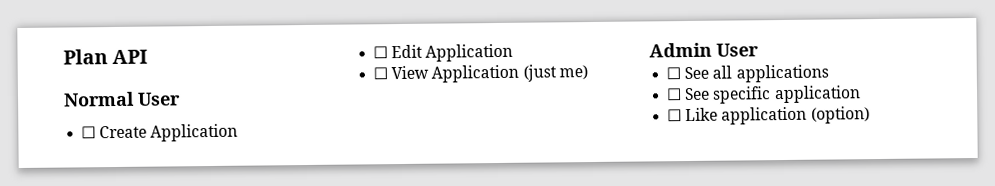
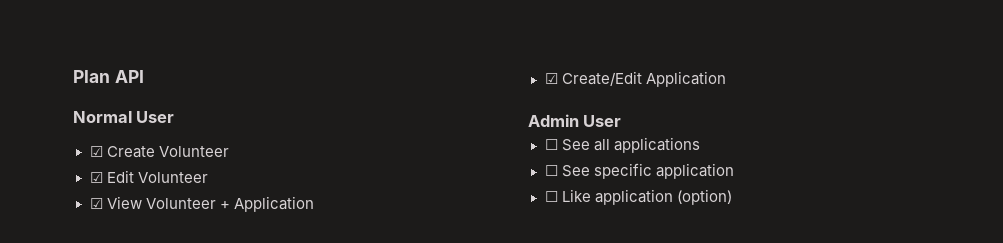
[81,123,239,142] [373,43,514,62] [373,64,588,83] ☐ Create Application // ☐ Edit Application // ☐ View Application (just me) -> [89,146,229,158] [89,170,208,183] [89,196,314,212] [544,71,726,87] ☑ Create Volunteer // ☑ Edit Volunteer // ☑ View Volunteer + Application // ☑ Create/Edit Application

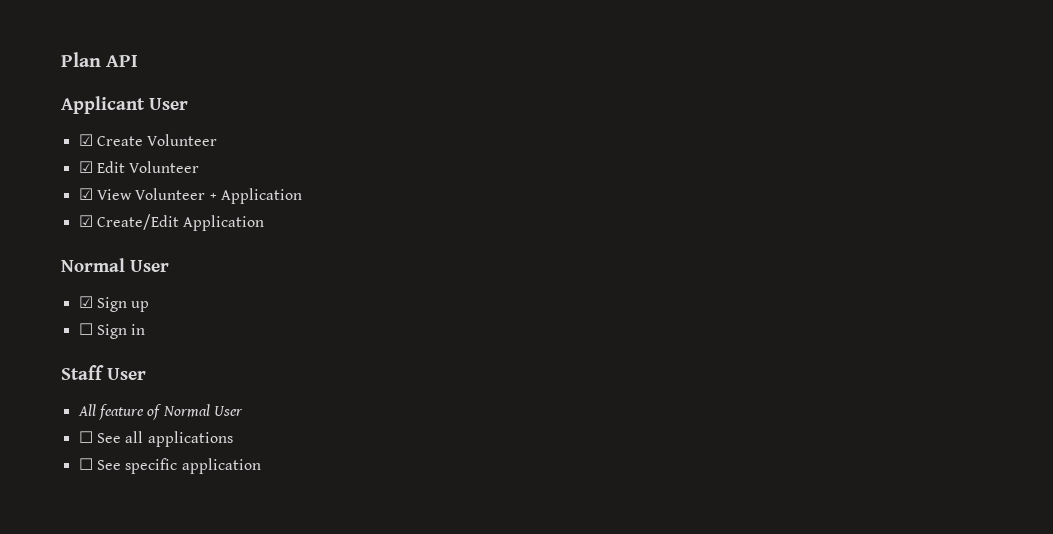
[73,111,132,123] Normal -> [61,96,145,114] Applicant
[528,114,579,127] Admin -> [61,258,169,272] [78,296,150,312] [78,323,146,339] [61,365,146,380] [77,404,210,420] Normal User // ☑ Sign up // ☐ Sign in // Staff User // All feature of Normal
[544,189,732,205] // ☐ Like application (option) -> (261, 466) none

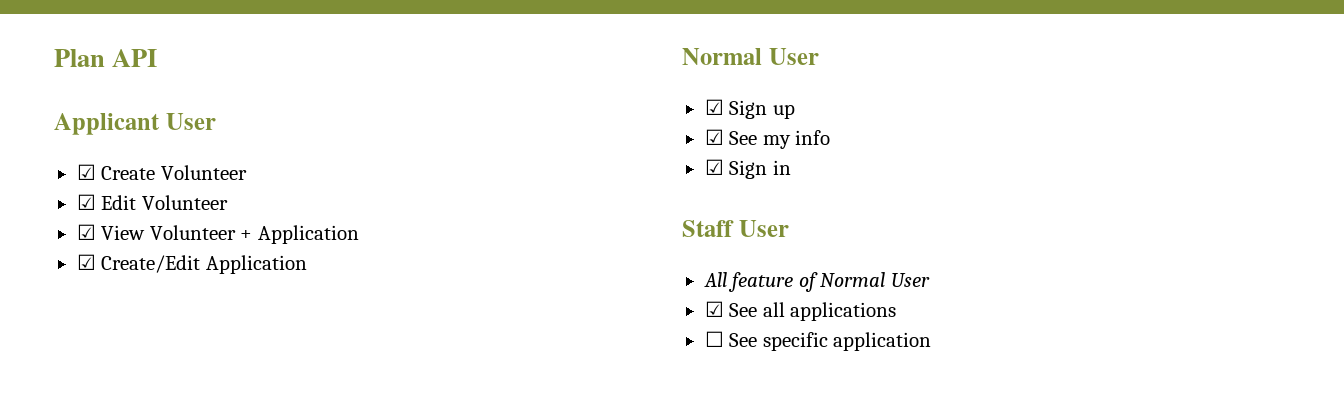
[78,323,93,335] ☐ -> [704,129,831,149] [704,159,724,175] ☑ See my info // ☑
[78,431,93,443] ☐ -> [704,301,724,317] ☑

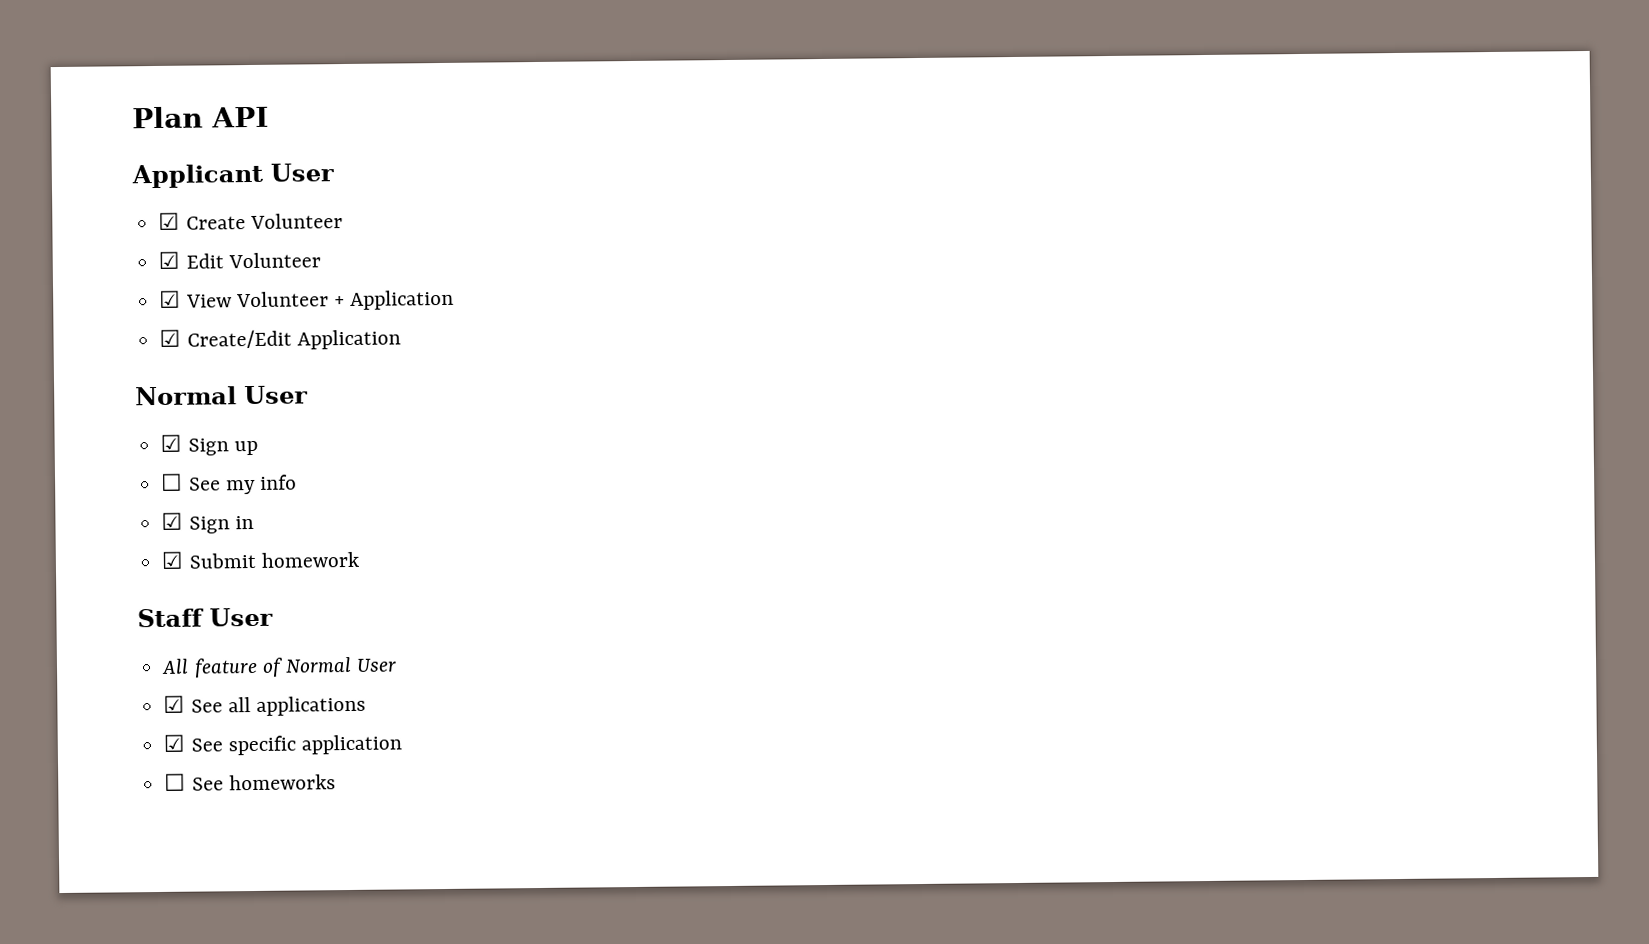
[704,129,724,145] ☑ -> [160,473,184,491] ☐
(791, 167) none -> [161,551,359,569] // ☑ Submit homework
[704,331,724,347] ☐ -> [163,734,186,752] ☑
(932, 341) none -> [164,773,336,791] // ☐ See homeworks

